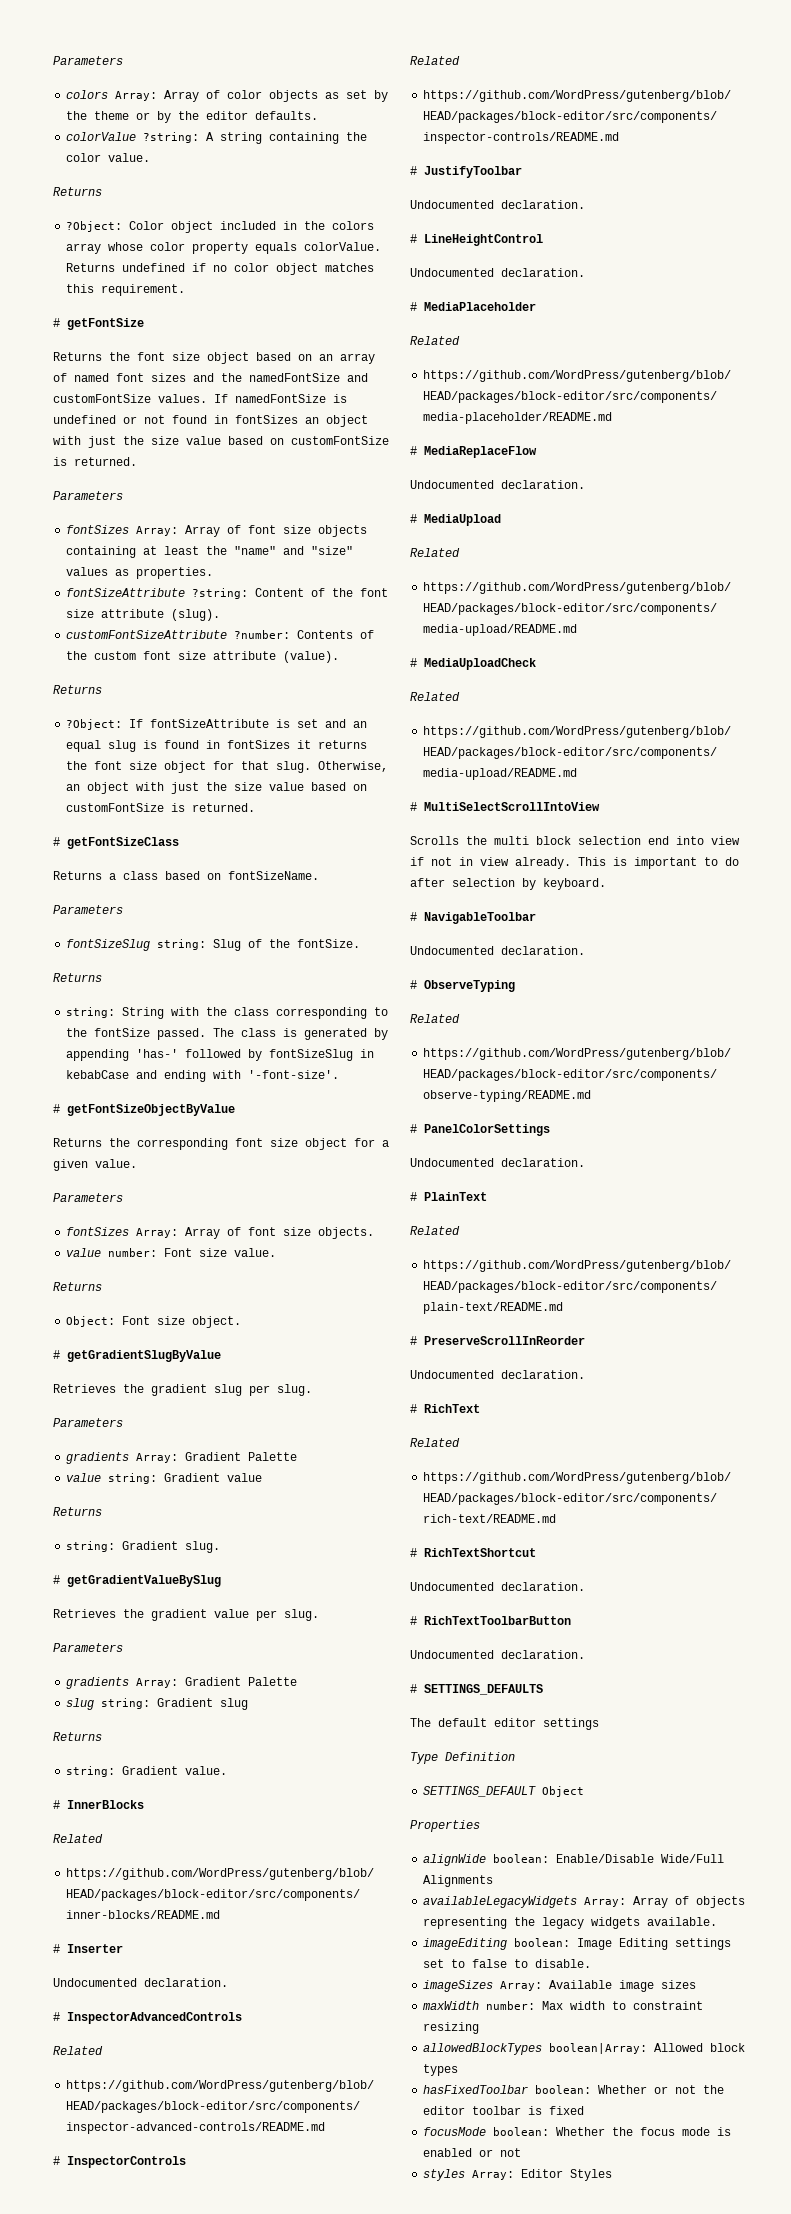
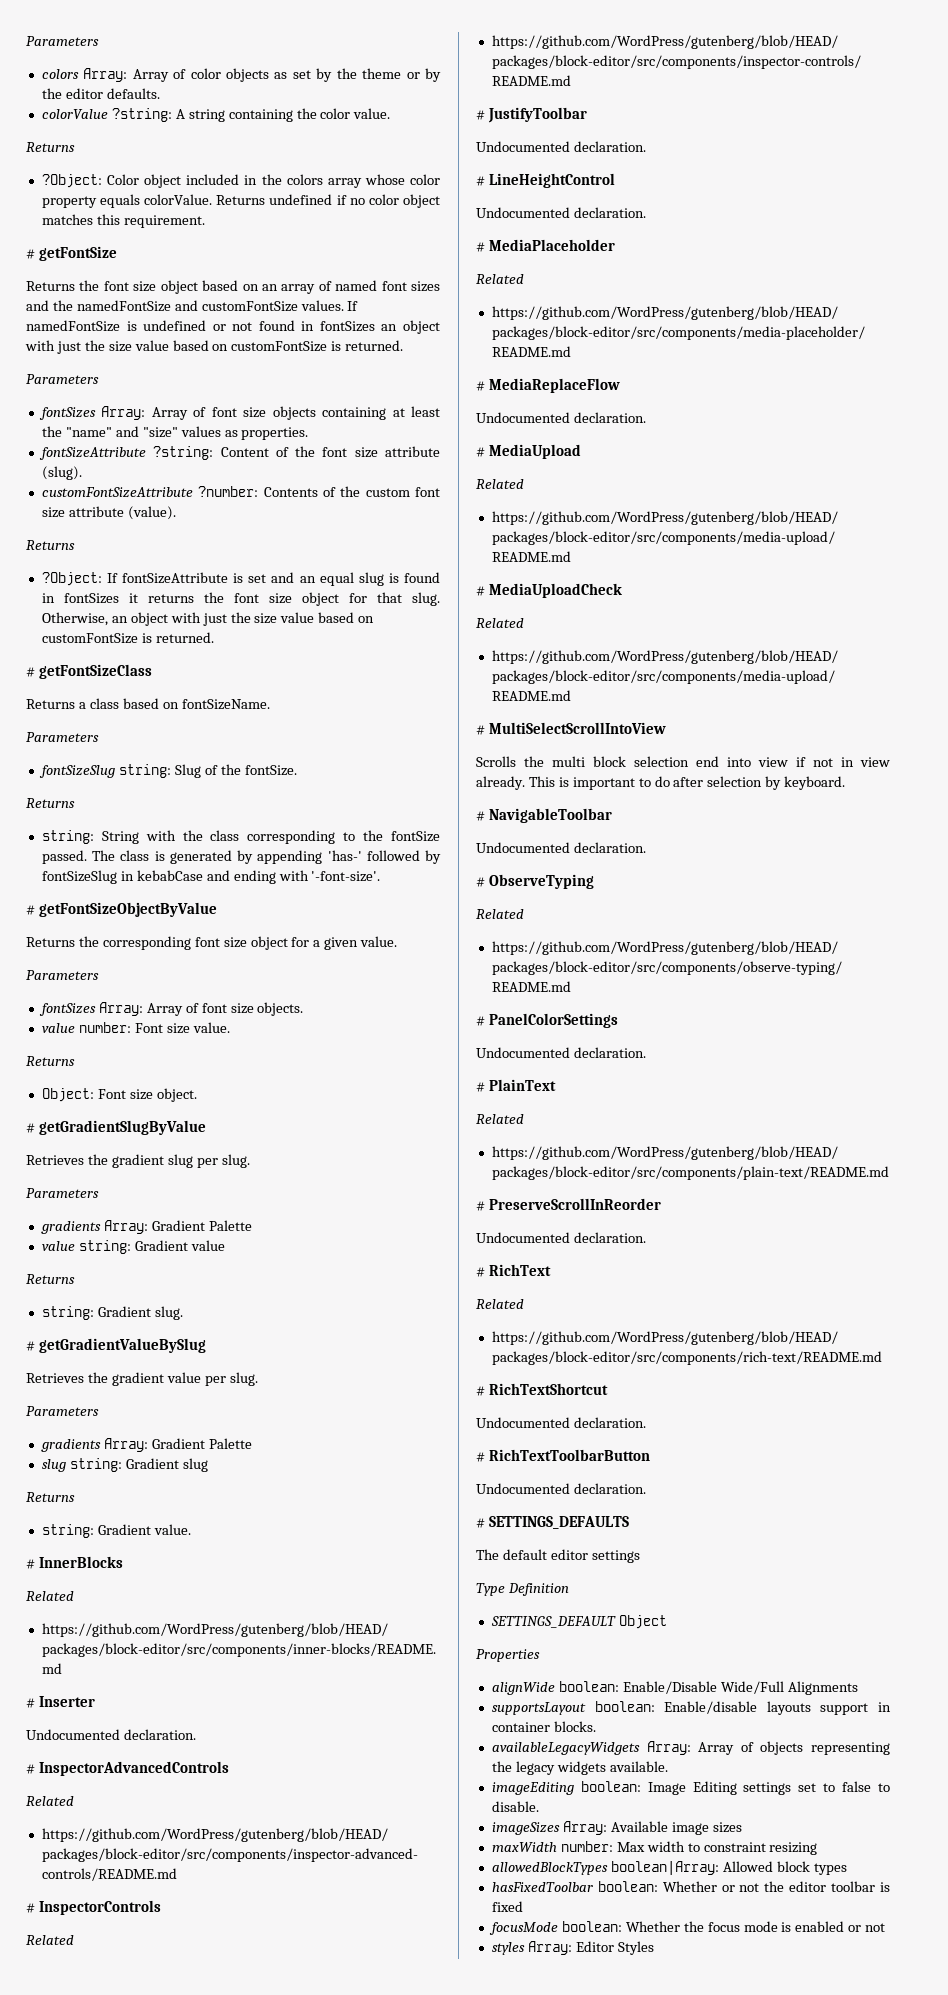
(494, 1881) none -> [491,1701,891,1715] [491,1721,596,1732] // supportsLayout boolean: Enable/disable layouts support in container blocks.

